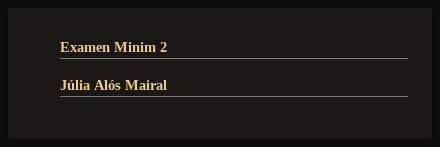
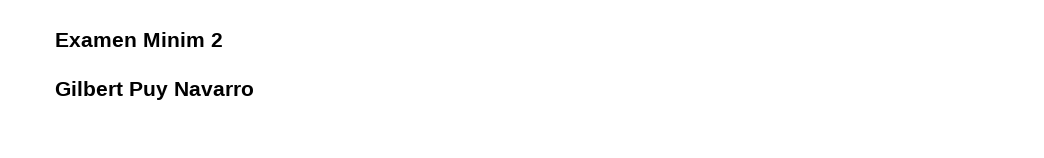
[60,80,167,90] Júlia Alós Mairal -> [55,81,254,100] Gilbert Puy Navarro

